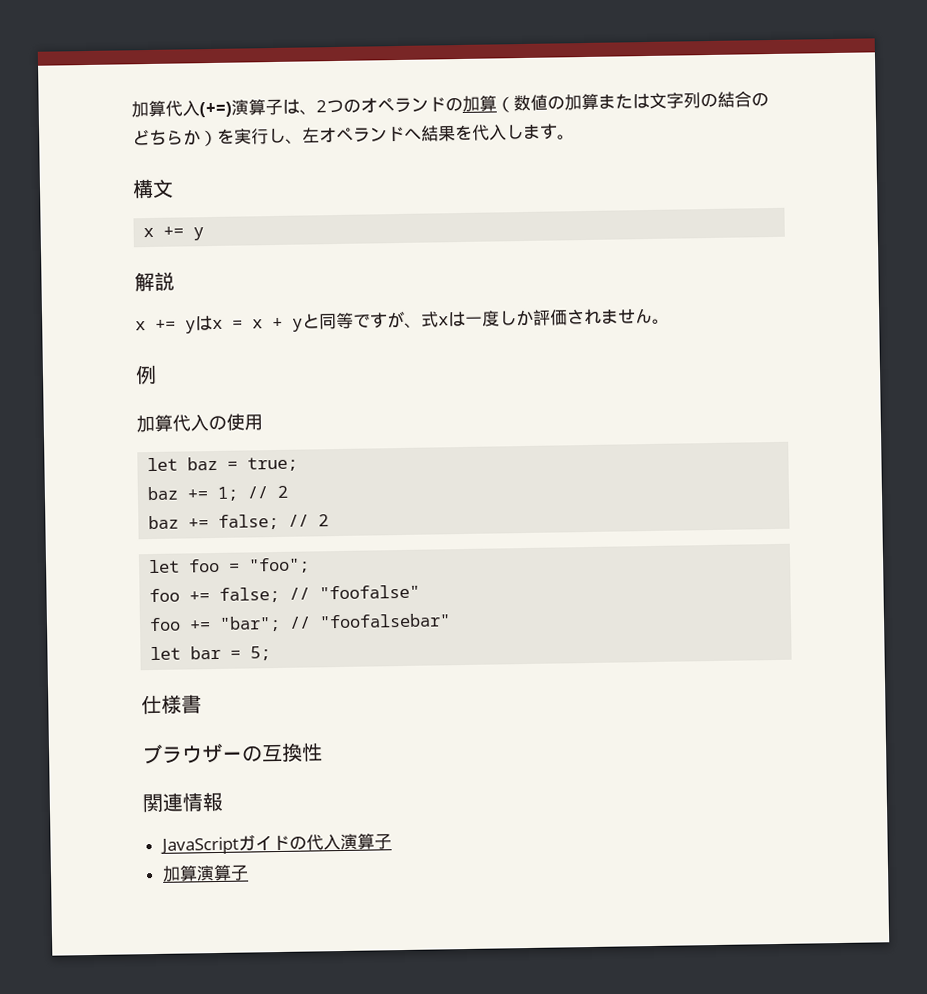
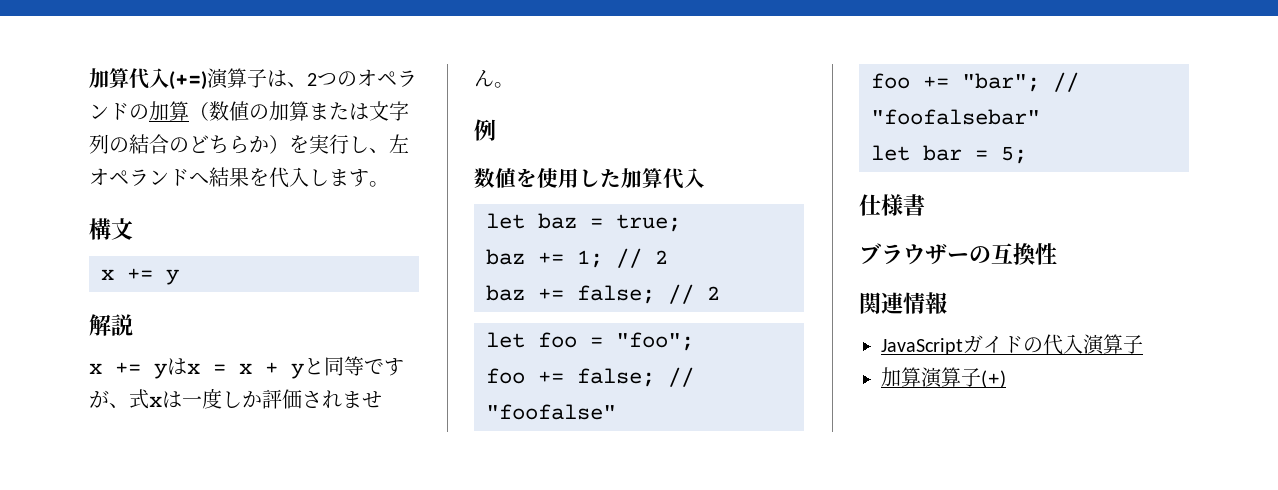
[136,413,263,433] 加算代入の使用 -> [474,168,705,189] 数値を使用した加算代入
(249, 872) none -> [981,370,1006,388] (+)

